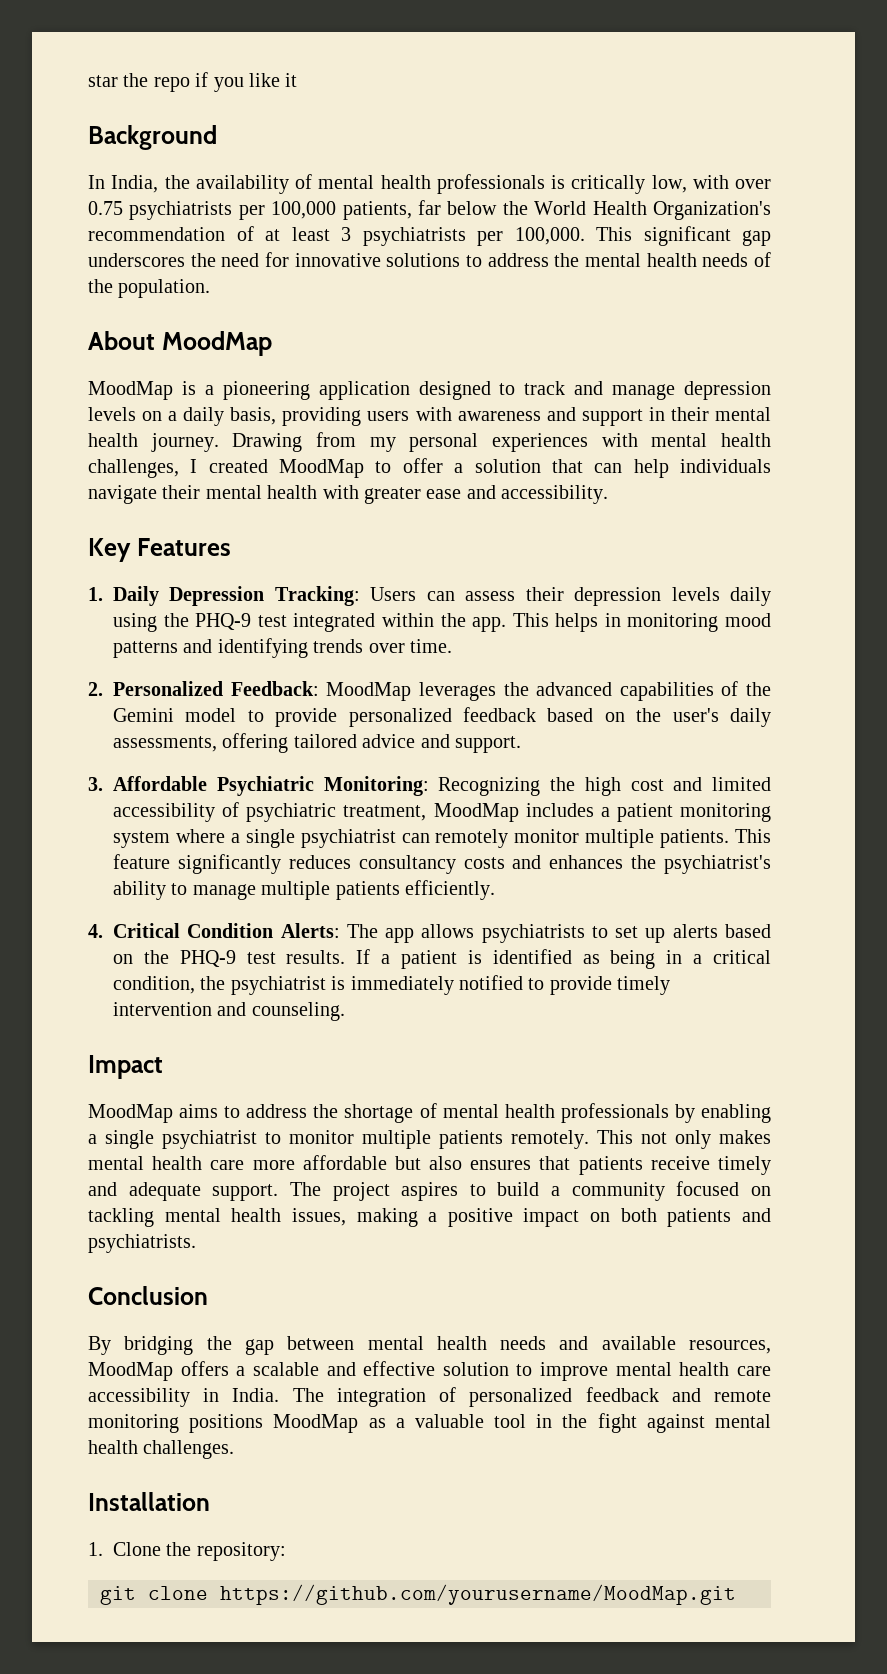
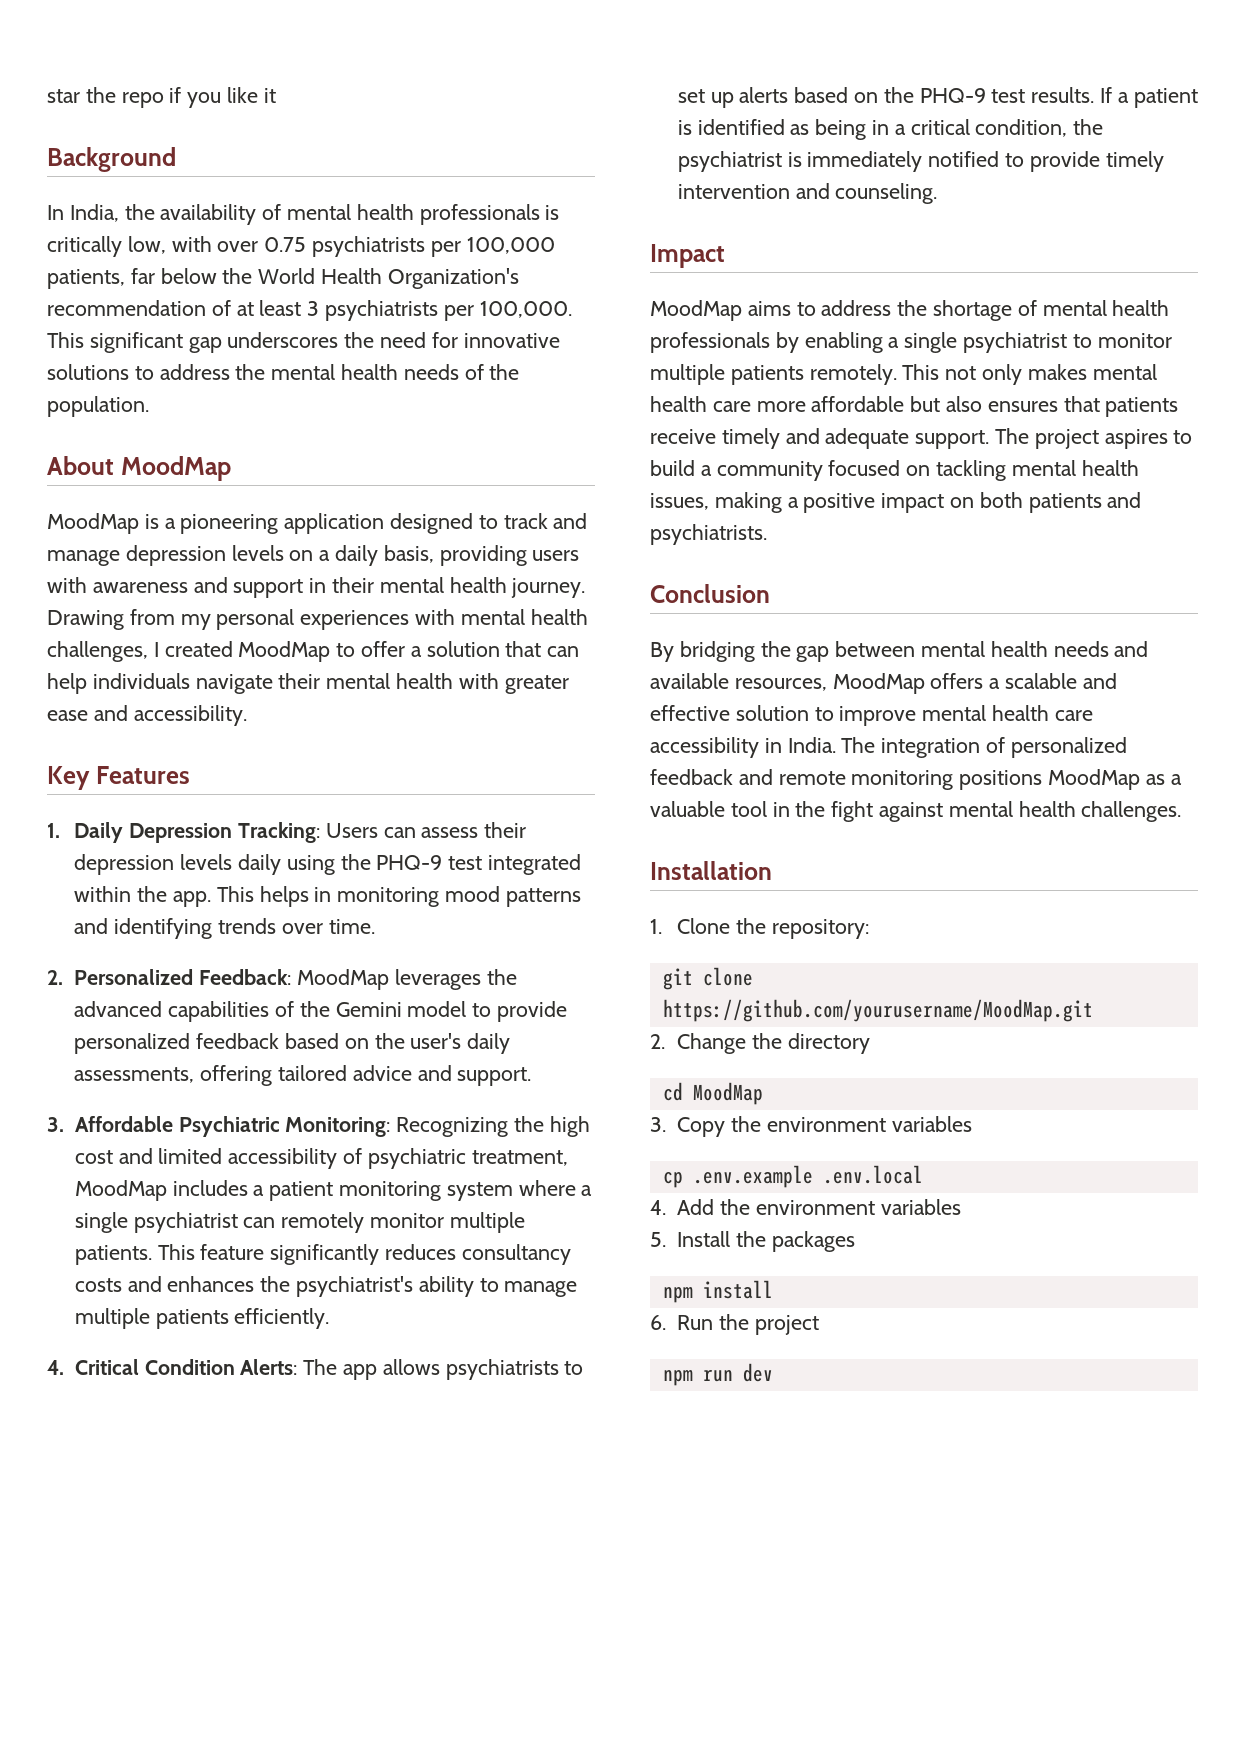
(736, 1594) none -> [650,1033,870,1054] [662,1082,763,1105] [650,1116,972,1137] [662,1165,923,1188] [650,1199,961,1215] [650,1231,855,1252] [662,1280,773,1303] [650,1314,819,1335] [662,1363,773,1386] // 2. Change the directory // cd MoodMap // 3. Copy the environment variables // cp .env.example .env.local // 4. Add the environment variables // 5. Install the packages // npm install // 6. Run the project // npm run dev

